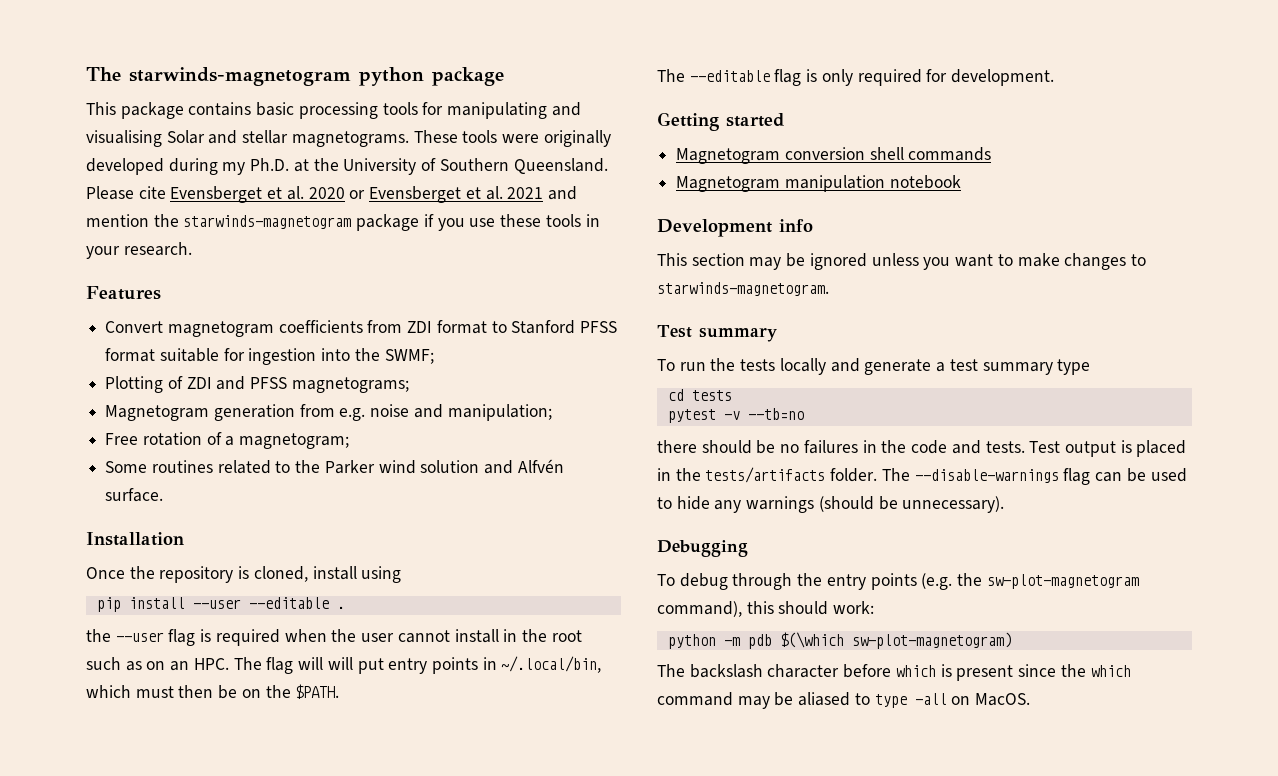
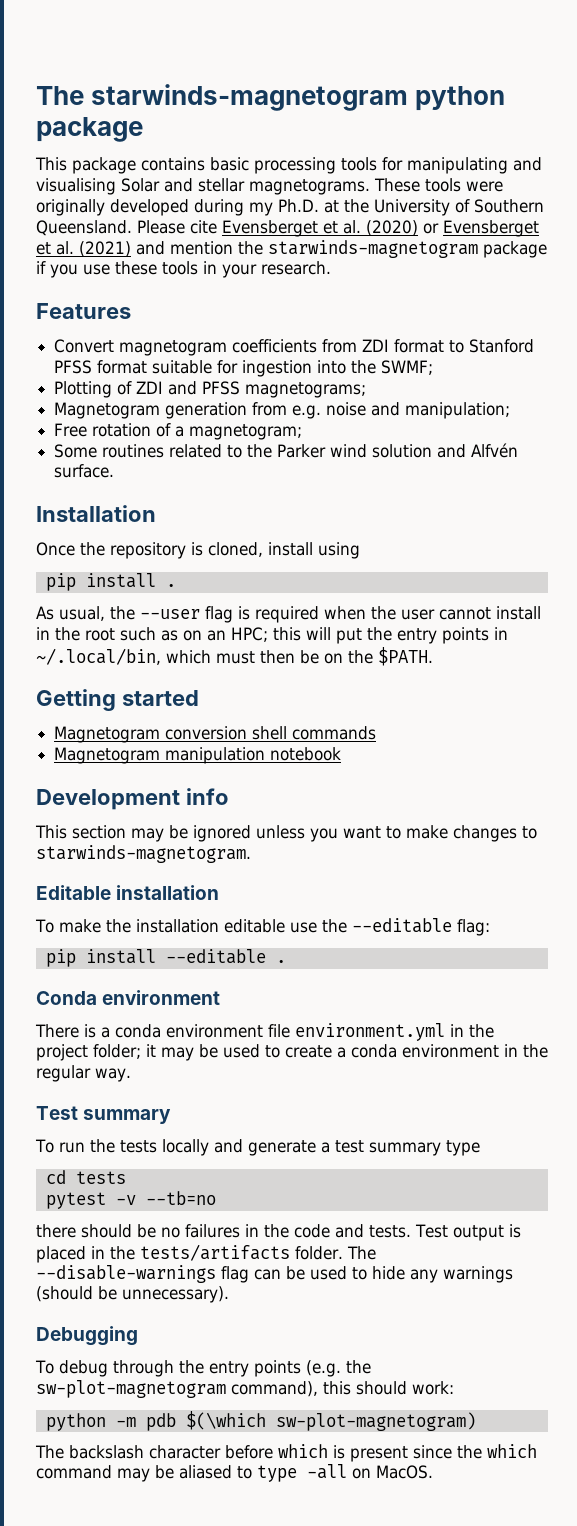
[308,187,345,199] 2020 -> [366,220,418,236] (2020)
[507,187,544,199] 2021 -> [79,241,131,257] (2021)
[192,597,345,609] --user --editable . // -> [165,584,176,587] [36,606,105,621] . // As usual,
[193,657,324,674] HPC. The flag will -> [231,627,301,642] HPC; this
(384, 666) none -> [367,627,392,641] the
[657,69,1055,86] // The --editable flag is only required for development. -> (433, 656) none
(829, 289) none -> [36,885,220,900] [35,918,490,936] [45,949,286,967] [36,990,221,1005] [35,1023,494,1041] [36,1044,548,1061] [36,1065,131,1082] // Editable installation // To make the installation editable use the --editable flag: // pip install --editable . // Conda environment // There is a conda environment file environment.yml in the project folder; it may be used to create a conda environment in the regular way.

